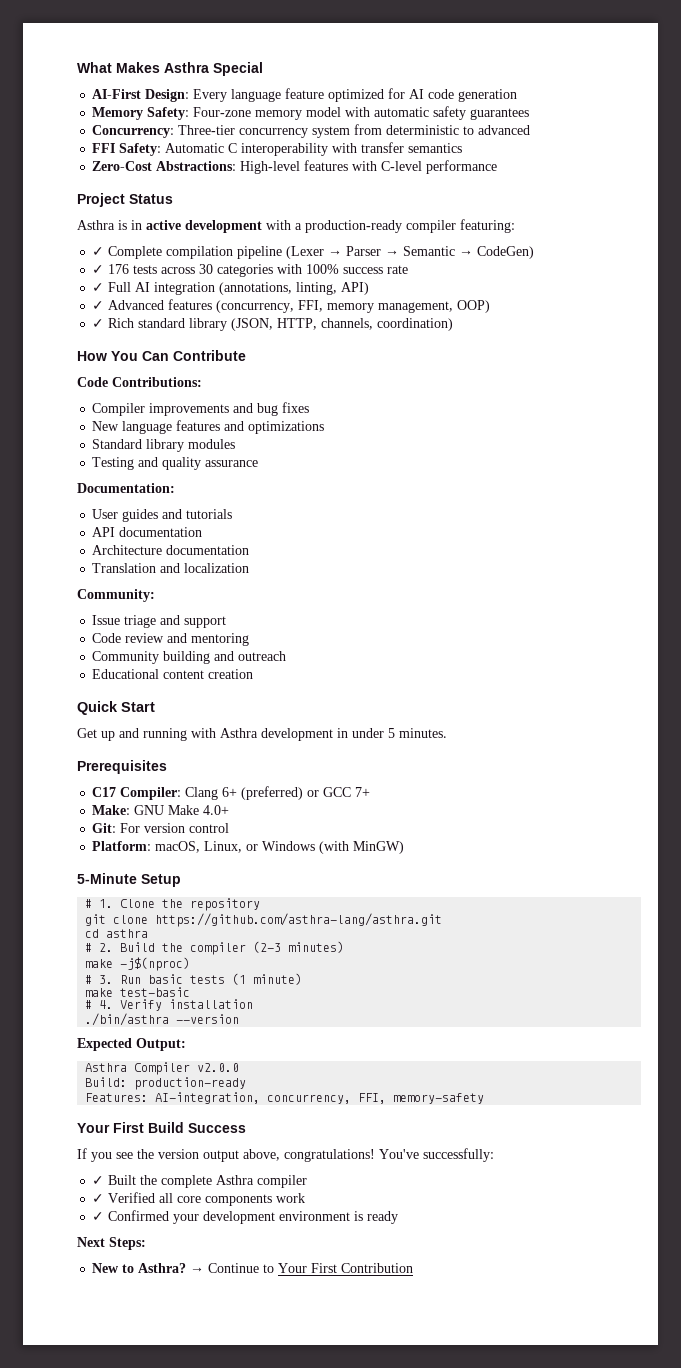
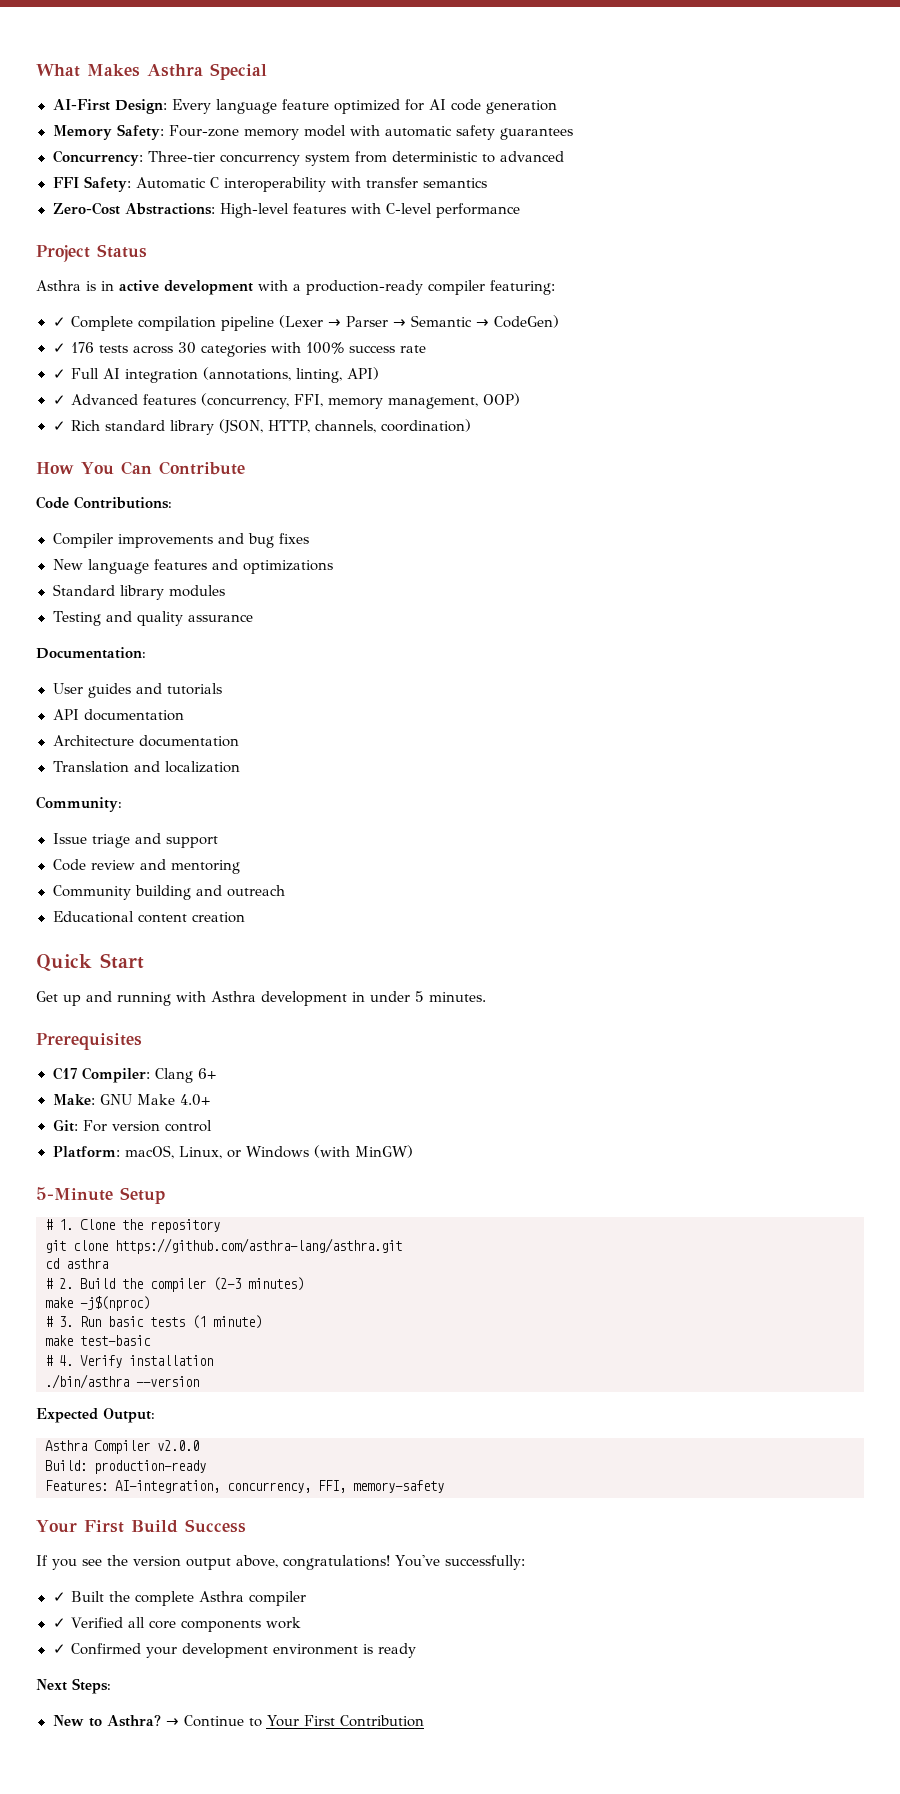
[241,786,371,800] (preferred) or GCC 7+ -> (216, 1073) none

